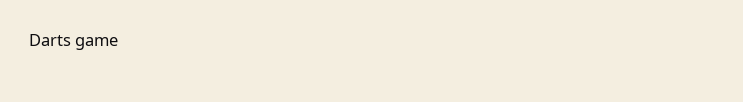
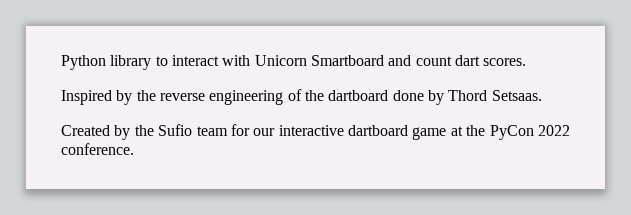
[29,34,119,50] Darts game -> [61,55,527,70] [61,89,542,105] [61,124,571,140] [61,143,134,155] Python library to interact with Unicorn Smartboard and count dart scores. // Inspired by the reverse engineering of the dartboard done by Thord Setsaas. // Created by the Sufio team for our interactive dartboard game at the PyCon 2022 conference.

